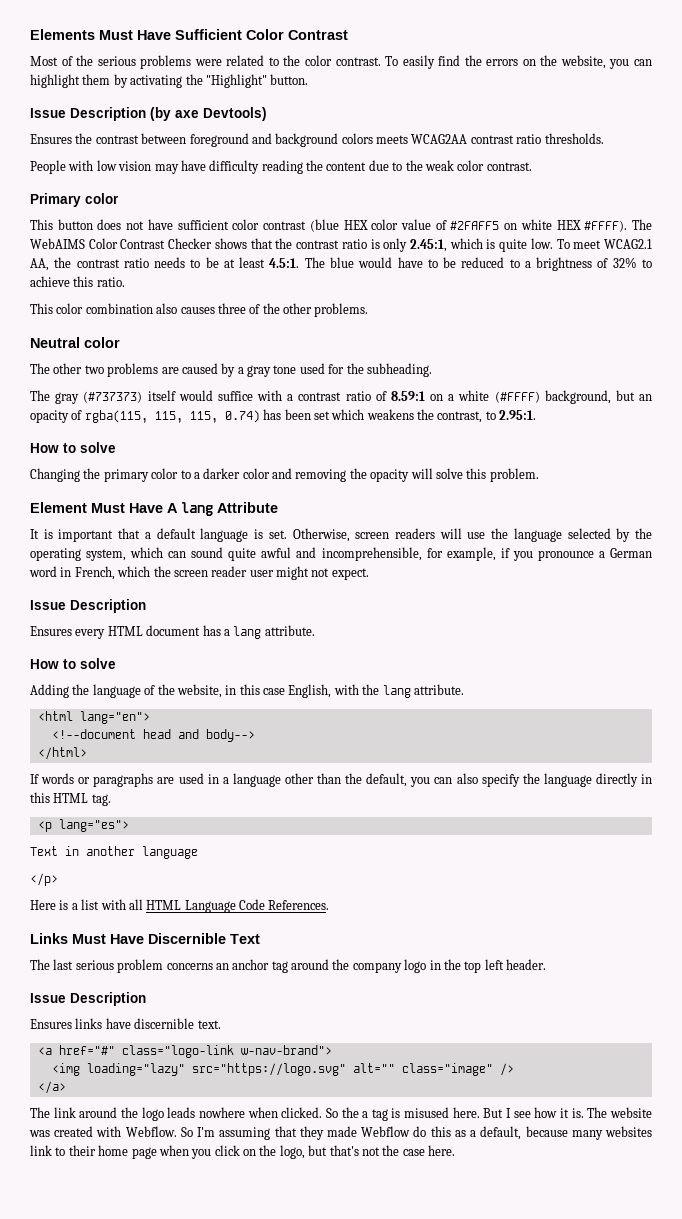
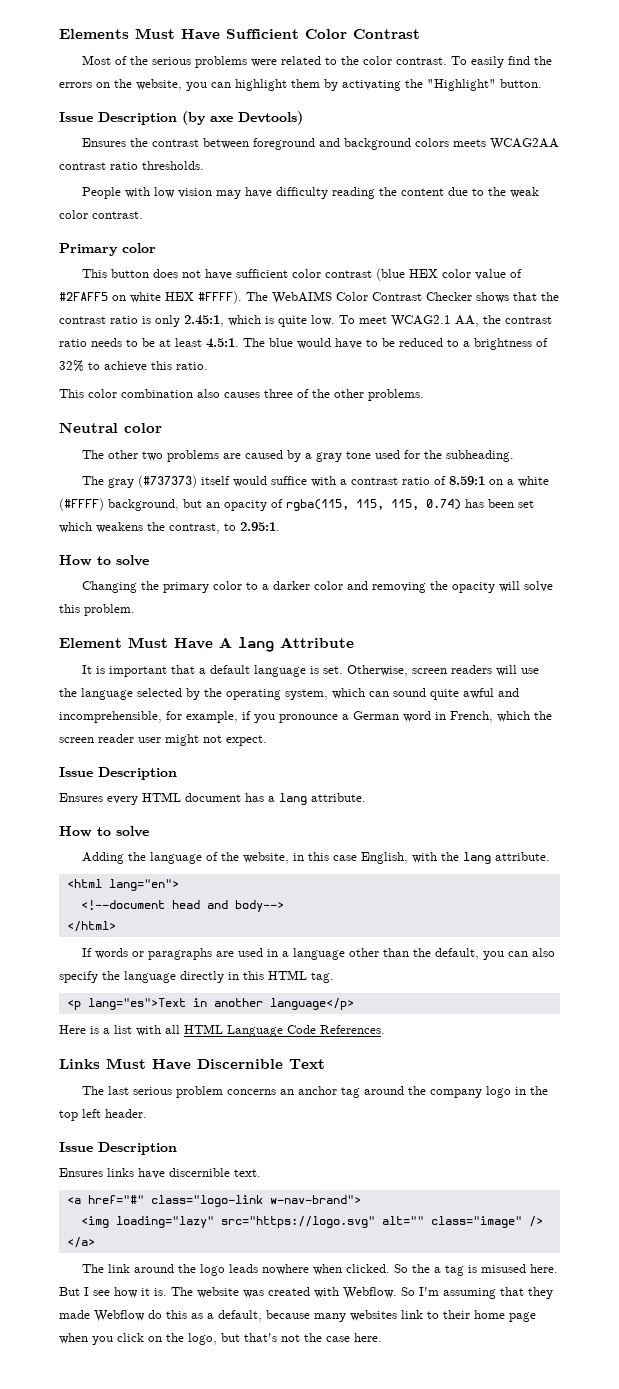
[58,819,129,832] [30,846,198,859] [30,873,58,886] lang="es"> // Text in another language // </p> -> [87,998,354,1010] lang="es">Text in another language</p>

